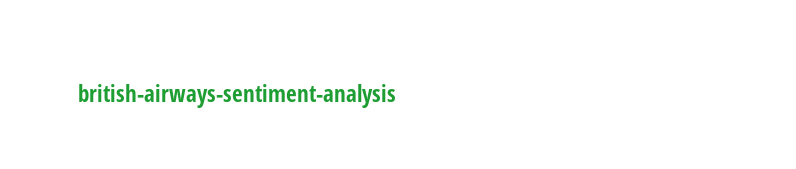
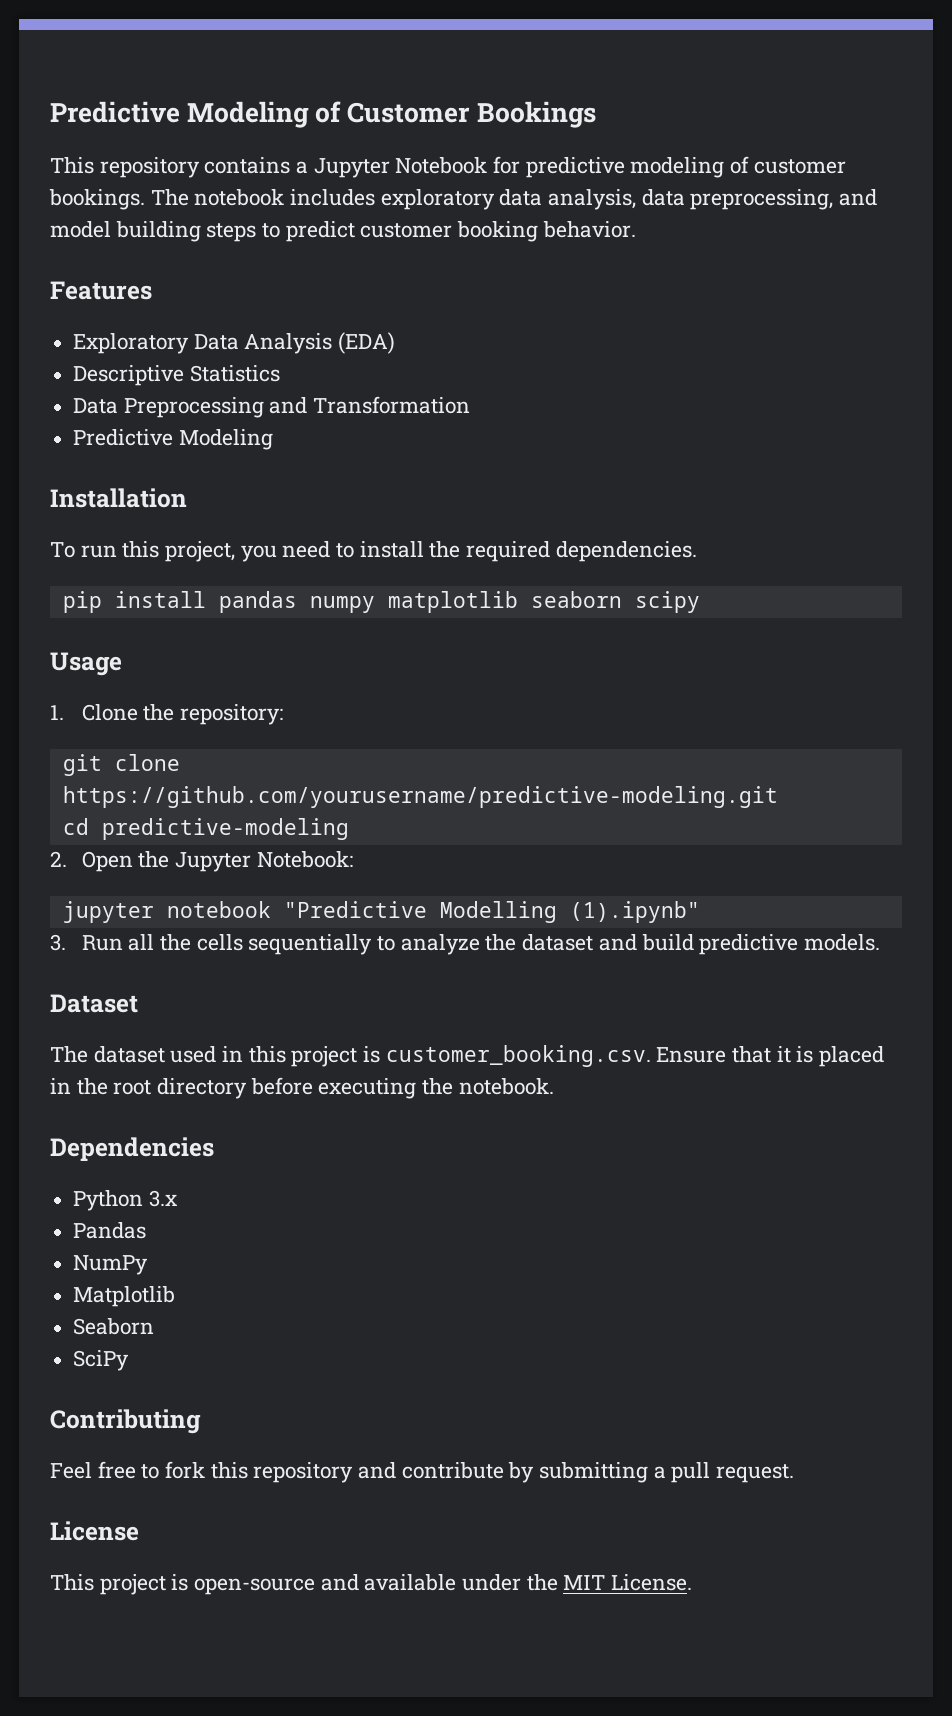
[78,84,396,108] british-airways-sentiment-analysis -> [50,101,596,128] [50,156,846,178] [49,189,878,210] [50,221,636,242] [50,281,152,300] [73,332,396,354] [73,365,280,386] [73,396,471,418] [73,429,273,450] [50,488,187,508] [50,541,697,562] [62,591,700,613] [50,652,122,676] [50,704,284,725] [62,754,180,776] [62,786,778,808] [62,818,349,840] [50,851,353,872] [62,901,700,923] [50,934,880,955] [50,994,138,1013] [50,1045,885,1067] [50,1077,554,1099] [50,1137,214,1161] [73,1190,177,1211] [73,1222,147,1239] [73,1255,149,1275] [73,1286,176,1307] [73,1318,155,1335] [73,1350,130,1371] [50,1409,201,1434] [50,1461,795,1483] [50,1521,139,1541] [50,1574,693,1595] Predictive Modeling of Customer Bookings // This repository contains a Jupyter Notebook for predictive modeling of customer bookings. The notebook includes exploratory data analysis, data preprocessing, and model building steps to predict customer booking behavior. // Features // Exploratory Data Analysis (EDA) // Descriptive Statistics // Data Preprocessing and Transformation // Predictive Modeling // Installation // To run this project, you need to install the required dependencies. // pip install pandas numpy matplotlib seaborn scipy // Usage // 1. Clone the repository: // git clone https://github.com/yourusername/predictive-modeling.git // cd predictive-modeling // 2. Open the Jupyter Notebook: // jupyter notebook "Predictive Modelling (1).ipynb" // 3. Run all the cells sequentially to analyze the dataset and build predictive models. // Dataset // The dataset used in this project is customer_booking.csv. Ensure that it is placed in the root directory before executing the notebook. // Dependencies // Python 3.x // Pandas // NumPy // Matplotlib // Seaborn // SciPy // Contributing // Feel free to fork this repository and contribute by submitting a pull request. // License // This project is open-source and available under the MIT License.

